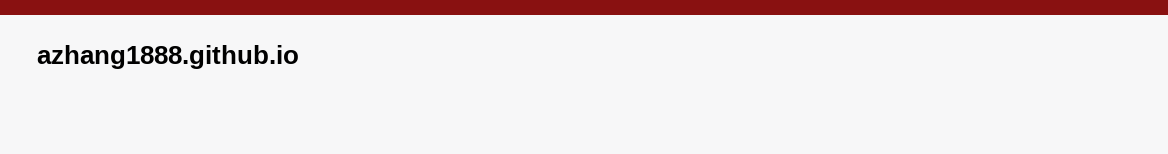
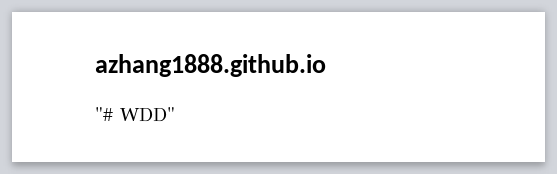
(299, 57) none -> [95,107,175,122] // "# WDD"

